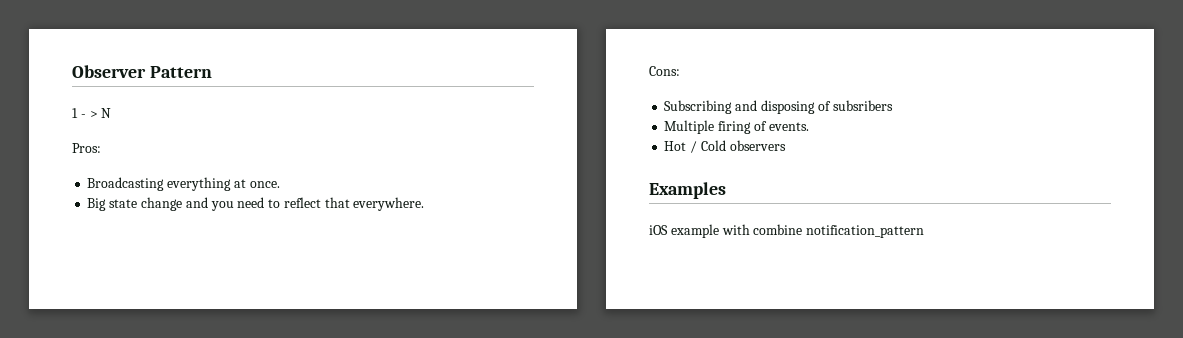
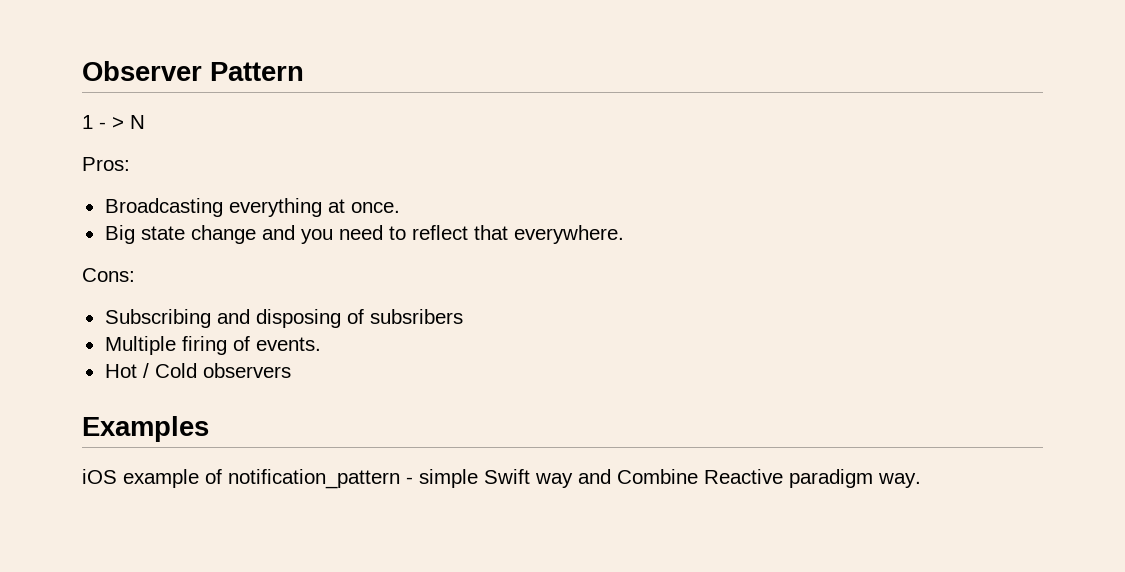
[721,224,925,238] with combine notification_pattern -> [205,469,921,489] of notification_pattern - simple Swift way and Combine Reactive paradigm way.

